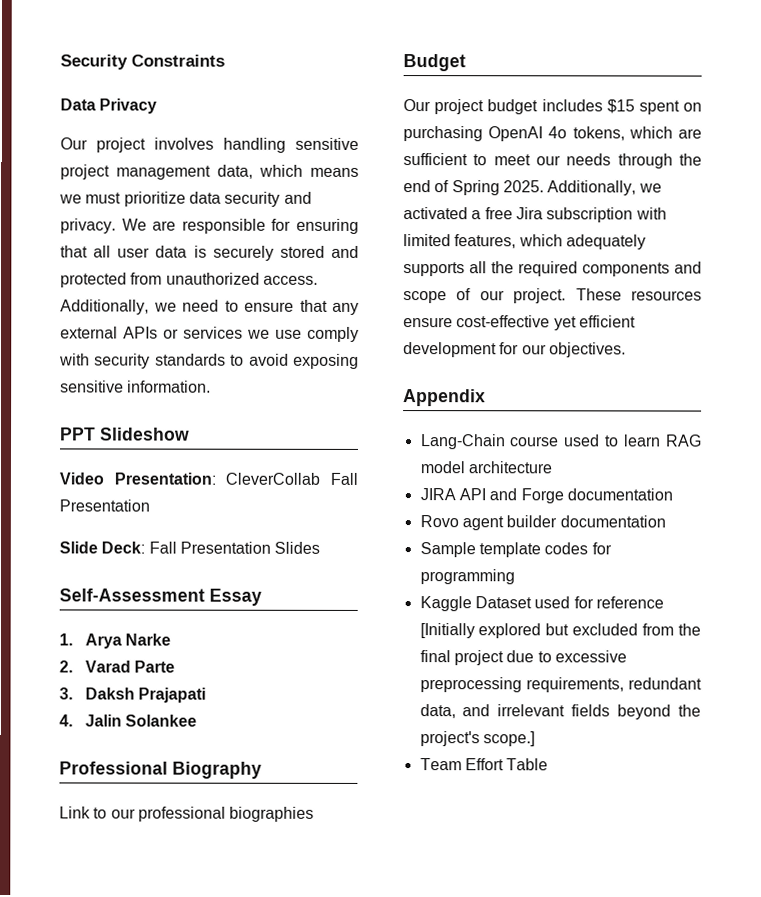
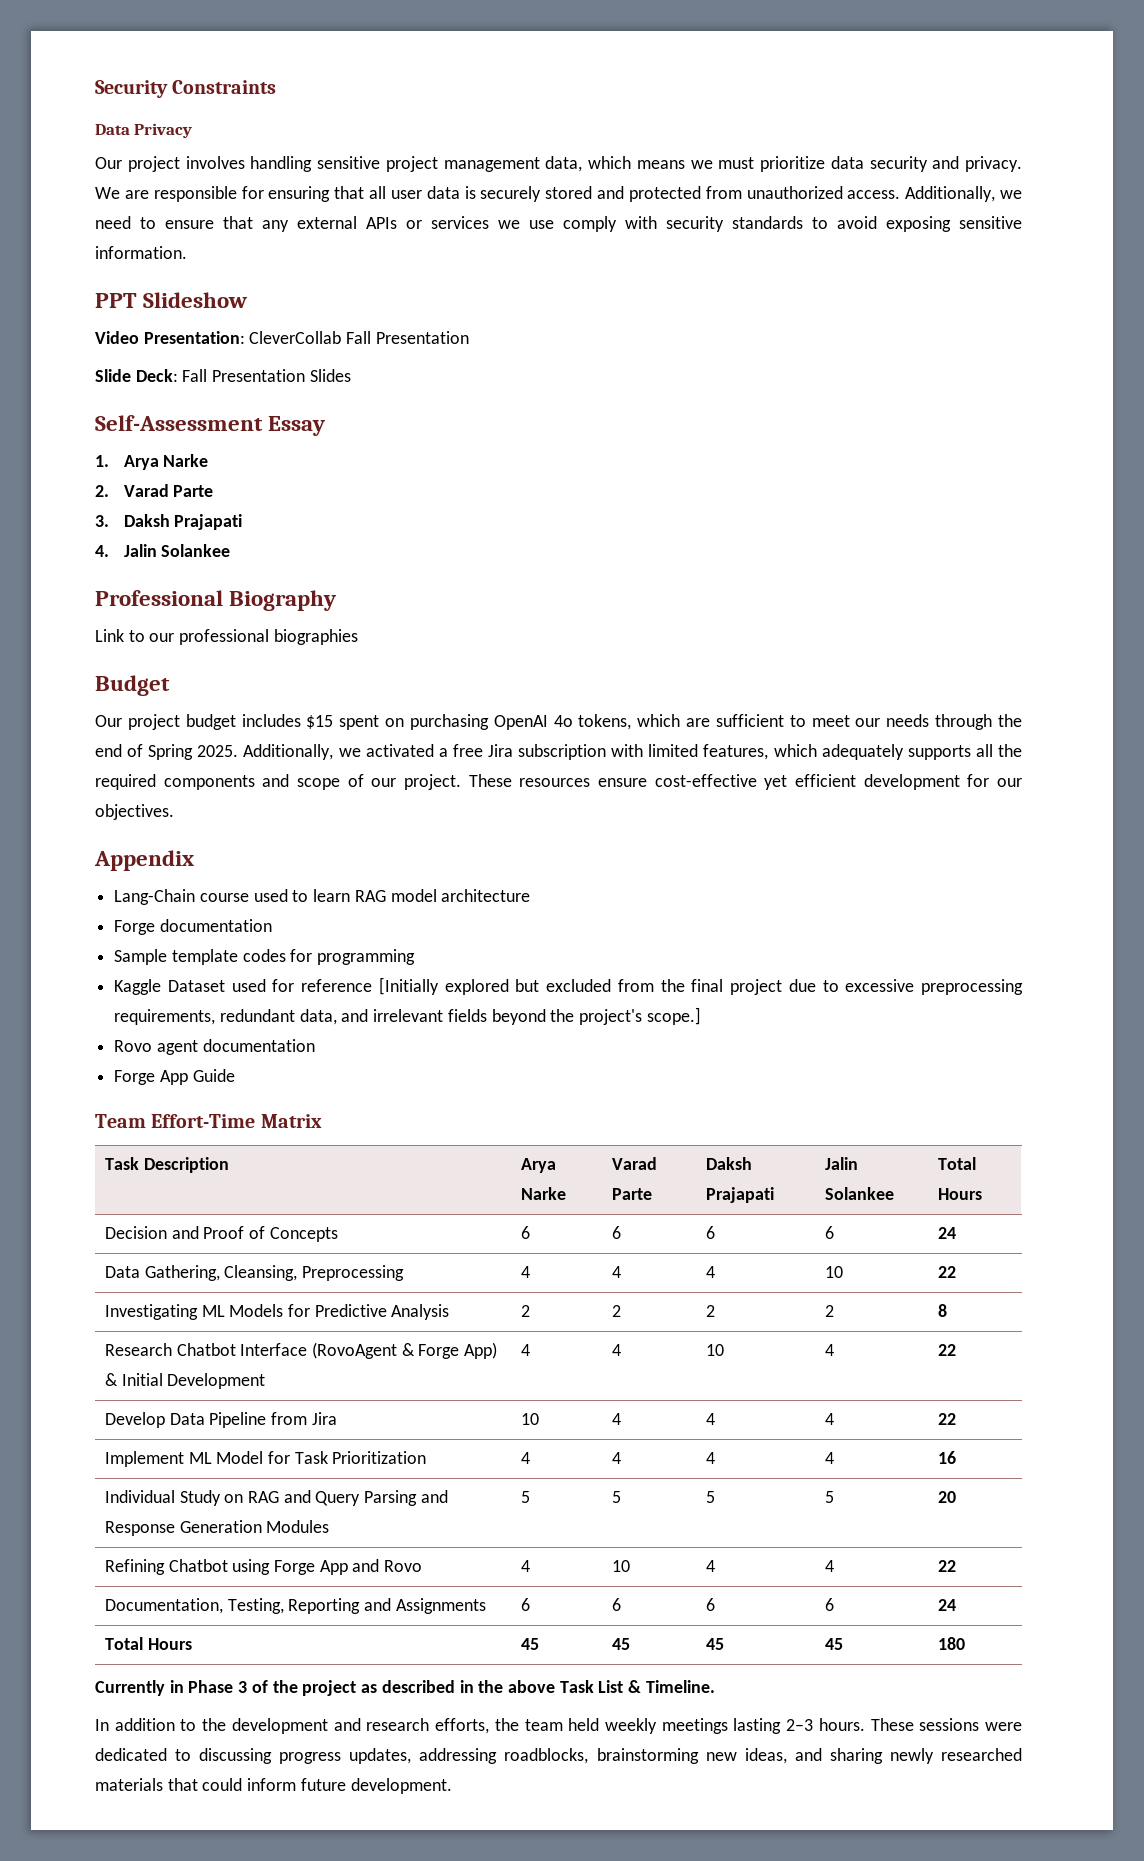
[419,488,518,501] JIRA API and -> (531, 895) none
[419,515,666,531] // Rovo agent builder documentation -> (272, 925) none
[419,758,549,771] Team Effort Table -> [114,1039,315,1055] [114,1069,235,1085] [95,1114,322,1128] [104,1157,229,1173] [520,1158,556,1173] [520,1187,566,1200] [611,1157,657,1170] [611,1188,652,1200] [705,1157,752,1170] [705,1187,774,1203] [824,1157,858,1170] [824,1187,894,1200] [937,1157,976,1170] [937,1188,982,1200] [104,1226,338,1242] [520,1226,530,1239] [611,1226,621,1239] [705,1226,715,1239] [824,1226,834,1239] [937,1227,956,1239] [104,1265,405,1281] [520,1266,530,1278] [611,1266,621,1278] [705,1266,715,1278] [824,1266,843,1278] [937,1266,956,1278] [104,1304,450,1320] [520,1305,530,1317] [611,1305,621,1317] [705,1305,715,1317] [824,1305,834,1317] [937,1304,947,1317] [104,1342,498,1359] [104,1373,266,1389] [520,1344,530,1356] [611,1344,621,1356] [705,1344,724,1356] [824,1344,834,1356] [937,1344,956,1356] [104,1412,337,1428] [520,1413,539,1425] [611,1413,621,1425] [705,1413,715,1425] [824,1413,834,1425] [937,1413,956,1425] [104,1451,427,1467] [520,1452,530,1464] [611,1452,621,1464] [705,1452,715,1464] [824,1452,834,1464] [937,1451,956,1464] [104,1490,448,1506] [104,1520,330,1536] [520,1491,530,1503] [611,1491,621,1503] [705,1491,715,1503] [824,1491,834,1503] [937,1491,956,1503] [104,1559,423,1575] [520,1560,530,1572] [611,1560,630,1572] [705,1560,715,1572] [824,1560,834,1572] [937,1560,956,1572] [104,1598,486,1614] [520,1598,530,1611] [611,1598,621,1611] [705,1598,715,1611] [824,1598,834,1611] [937,1599,956,1611] [104,1637,192,1650] [520,1638,539,1650] [611,1638,630,1650] [705,1638,724,1650] [824,1638,843,1650] [937,1637,965,1650] [95,1680,715,1696] [95,1718,1022,1734] [95,1748,1023,1764] [95,1778,452,1794] Rovo agent documentation // Forge App Guide // Team Effort-Time Matrix // Task Description | Arya Narke | Varad Parte | Daksh Prajapati | Jalin Solankee | Total Hours // Decision and Proof of Concepts | 6 | 6 | 6 | 6 | 24 // Data Gathering, Cleansing, Preprocessing | 4 | 4 | 4 | 10 | 22 // Investigating ML Models for Predictive Analysis | 2 | 2 | 2 | 2 | 8 // Research Chatbot Interface (RovoAgent & Forge App) & Initial Development | 4 | 4 | 10 | 4 | 22 // Develop Data Pipeline from Jira | 10 | 4 | 4 | 4 | 22 // Implement ML Model for Task Prioritization | 4 | 4 | 4 | 4 | 16 // Individual Study on RAG and Query Parsing and Response Generation Modules | 5 | 5 | 5 | 5 | 20 // Refining Chatbot using Forge App and Rovo | 4 | 10 | 4 | 4 | 22 // Documentation, Testing, Reporting and Assignments | 6 | 6 | 6 | 6 | 24 // Total Hours | 45 | 45 | 45 | 45 | 180 // Currently in Phase 3 of the project as described in the above Task List & Timeline. // In addition to the development and research efforts, the team held weekly meetings lasting 2–3 hours. These sessions were dedicated to discussing progress updates, addressing roadblocks, brainstorming new ideas, and sharing newly researched materials that could inform future development.

